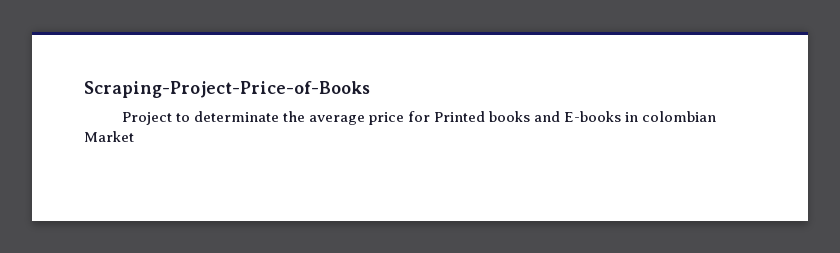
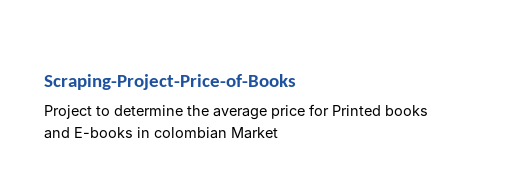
[193,111,279,122] determinate -> [114,105,183,116] determine

